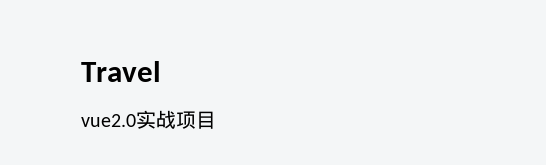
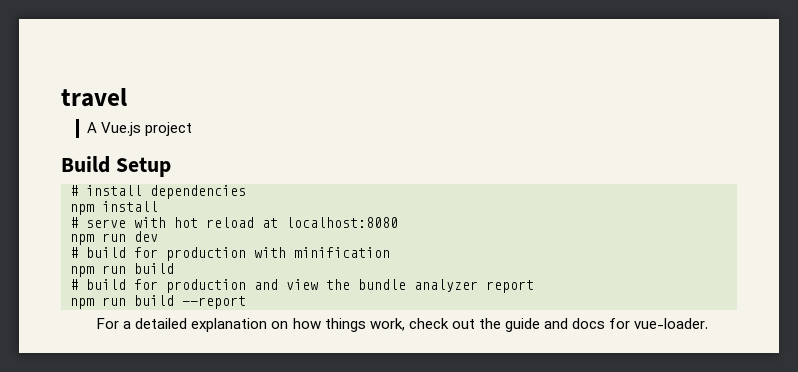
[81,61,161,82] [81,110,216,129] Travel // vue2.0实战项目 -> [61,88,127,107] [86,122,192,136] [61,156,171,177] [70,185,246,199] [70,201,158,215] [70,217,398,228] [70,231,158,245] [70,247,390,261] [70,263,174,277] [70,279,534,293] [70,295,246,309] [97,318,709,332] travel // A Vue.js project // Build Setup // # install dependencies // npm install // # serve with hot reload at localhost:8080 // npm run dev // # build for production with minification // npm run build // # build for production and view the bundle analyzer report // npm run build --report // For a detailed explanation on how things work, check out the guide and docs for vue-loader.

